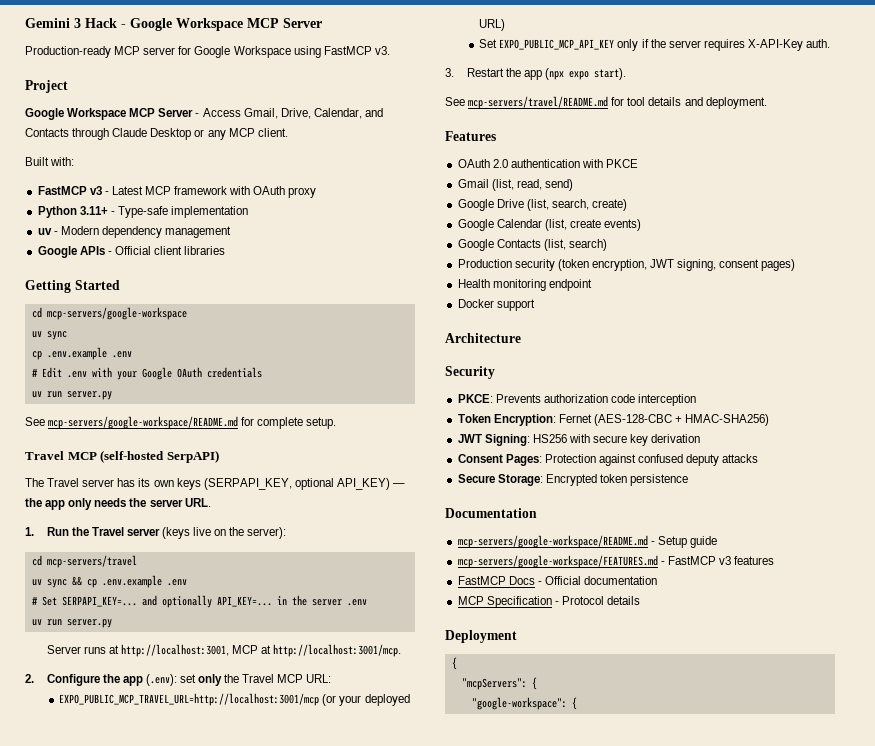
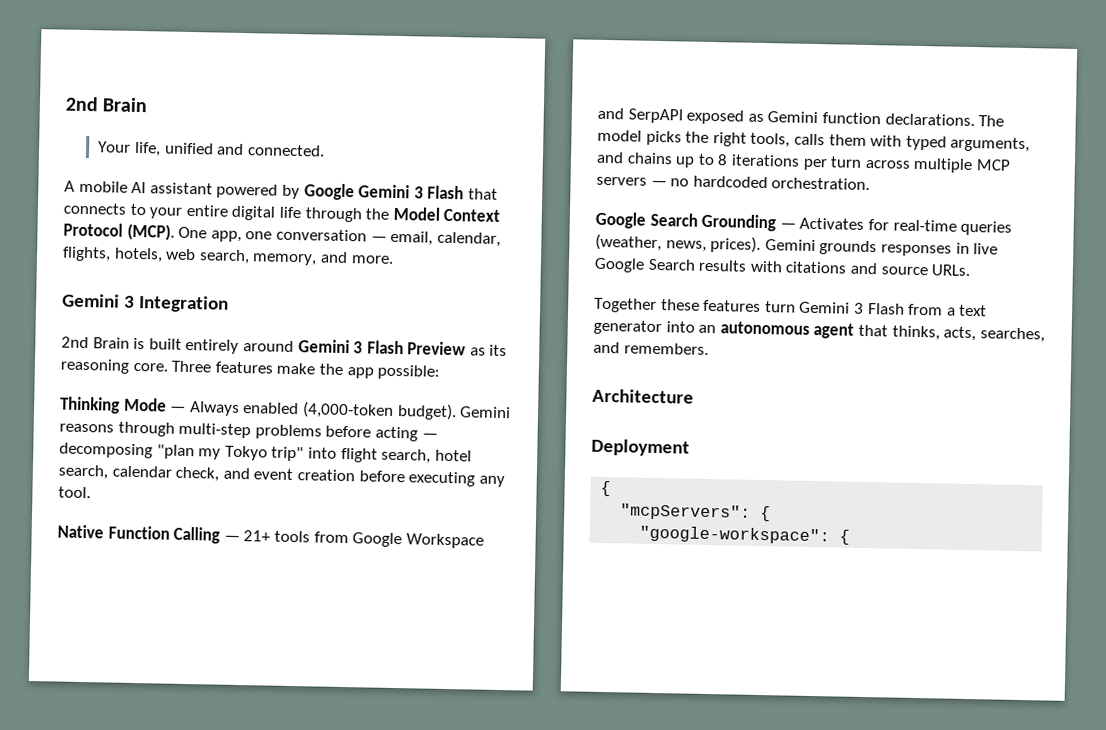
[25,18,322,31] [25,46,390,58] [25,80,68,93] [25,108,383,120] [25,128,288,140] [25,157,75,166] [37,186,317,198] [37,206,249,218] [37,226,232,238] [37,246,226,258] [25,280,120,293] [31,307,187,320] [31,331,67,340] [31,347,132,360] [31,367,262,380] [31,391,112,400] [25,416,337,429] [25,450,219,463] [25,478,406,490] [25,498,211,510] [25,527,287,539] [31,555,137,568] [31,575,187,588] [31,595,367,608] [31,619,112,628] [46,644,402,657] [25,674,332,686] [59,693,410,706] [479,19,506,31] [479,39,831,51] [445,68,626,80] [445,96,767,109] [445,131,496,141] [457,159,639,168] [457,179,573,191] [457,199,628,211] [457,219,642,231] [457,239,607,251] [457,259,796,271] [457,279,592,291] [457,299,535,311] [445,333,521,343] [445,366,495,379] [457,394,697,406] [457,414,770,426] [457,434,701,446] [457,454,759,466] [457,474,689,486] [445,508,537,518] [457,535,717,548] [457,555,775,568] [457,576,658,585] [457,596,641,608] Gemini 3 Hack - Google Workspace MCP Server // Production-ready MCP server for Google Workspace using FastMCP v3. // Project // Google Workspace MCP Server - Access Gmail, Drive, Calendar, and Contacts through Claude Desktop or any MCP client. // Built with: // FastMCP v3 - Latest MCP framework with OAuth proxy // Python 3.11+ - Type-safe implementation // uv - Modern dependency management // Google APIs - Official client libraries // Getting Started // cd mcp-servers/google-workspace // uv sync // cp .env.example .env // # Edit .env with your Google OAuth credentials // uv run server.py // See mcp-servers/google-workspace/README.md for complete setup. // Travel MCP (self-hosted SerpAPI) // The Travel server has its own keys (SERPAPI_KEY, optional API_KEY) — the app only needs the server URL. // 1. Run the Travel server (keys live on the server): // cd mcp-servers/travel // uv sync && cp .env.example .env // # Set SERPAPI_KEY=... and optionally API_KEY=... in the server .env // uv run server.py // Server runs at http://localhost:3001, MCP at http://localhost:3001/mcp. // 2. Configure the app (.env): set only the Travel MCP URL: // EXPO_PUBLIC_MCP_TRAVEL_URL=http://localhost:3001/mcp (or your deployed URL) // Set EXPO_PUBLIC_MCP_API_KEY only if the server requires X-API-Key auth. // 3. Restart the app (npx expo start). // See mcp-servers/travel/README.md for tool details and deployment. // Features // OAuth 2.0 authentication with PKCE // Gmail (list, read, send) // Google Drive (list, search, create) // Google Calendar (list, create events) // Google Contacts (list, search) // Production security (token encryption, JWT signing, consent pages) // Health monitoring endpoint // Docker support // Architecture // Security // PKCE: Prevents authorization code interception // Token Encryption: Fernet (AES-128-CBC + HMAC-SHA256) // JWT Signing: HS256 with secure key derivation // Consent Pages: Protection against confused deputy attacks // Secure Storage: Encrypted token persistence // Documentation // mcp-servers/google-workspace/README.md - Setup guide // mcp-servers/google-workspace/FEATURES.md - FastMCP v3 features // FastMCP Docs - Official documentation // MCP Specification - Protocol details -> [65,96,149,113] [98,141,325,157] [64,180,498,201] [63,202,501,223] [63,222,501,247] [62,246,394,266] [62,293,229,313] [61,336,508,357] [60,358,441,380] [59,396,512,421] [59,421,438,442] [59,442,472,464] [58,464,505,488] [58,486,91,499] [57,524,484,549] [597,107,1005,127] [597,129,1031,153] [596,151,1011,174] [596,175,871,191] [595,211,1013,236] [595,233,999,257] [594,257,971,277] [594,297,988,317] [593,319,1045,343] [593,341,709,355] [592,388,694,404] 2nd Brain // Your life, unified and connected. // A mobile AI assistant powered by Google Gemini 3 Flash that connects to your entire digital life through the Model Context Protocol (MCP). One app, one conversation — email, calendar, flights, hotels, web search, memory, and more. // Gemini 3 Integration // 2nd Brain is built entirely around Gemini 3 Flash Preview as its reasoning core. Three features make the app possible: // Thinking Mode — Always enabled (4,000-token budget). Gemini reasons through multi-step problems before acting — decomposing "plan my Tokyo trip" into flight search, hotel search, calendar check, and event creation before executing any tool. // Native Function Calling — 21+ tools from Google Workspace and SerpAPI exposed as Gemini function declarations. The model picks the right tools, calls them with typed arguments, and chains up to 8 iterations per turn across multiple MCP servers — no hardcoded orchestration. // Google Search Grounding — Activates for real-time queries (weather, news, prices). Gemini grounds responses in live Google Search results with citations and source URLs. // Together these features turn Gemini 3 Flash from a text generator into an autonomous agent that thinks, acts, searches, and remembers. // Architecture

